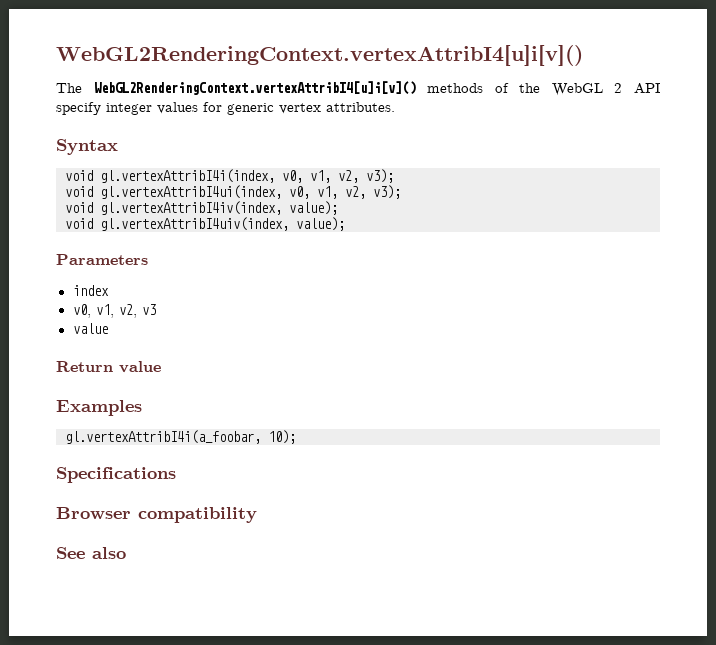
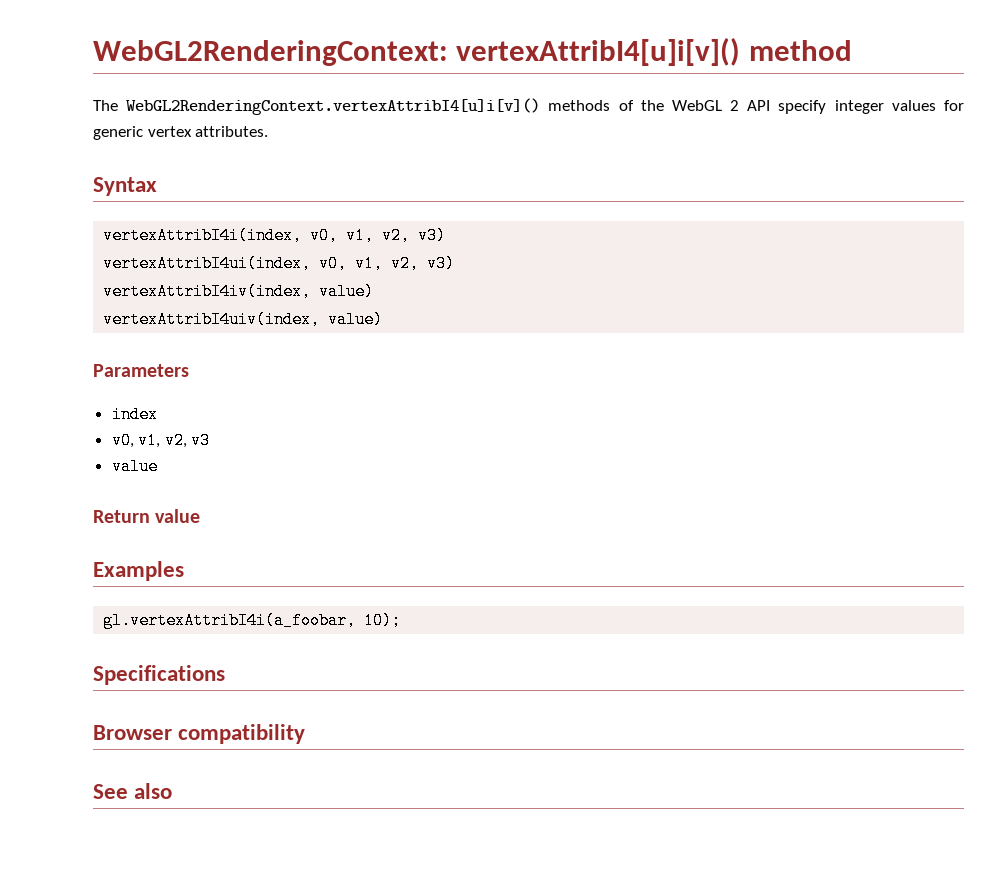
[56,45,583,66] WebGL2RenderingContext.vertexAttribI4[u]i[v]() -> [93,37,852,66] WebGL2RenderingContext: vertexAttribI4[u]i[v]() method
[65,169,394,183] [65,185,401,199] [65,201,338,215] [65,217,345,231] void gl.vertexAttribI4i(index, v0, v1, v2, v3); // void gl.vertexAttribI4ui(index, v0, v1, v2, v3); // void gl.vertexAttribI4iv(index, value); // void gl.vertexAttribI4uiv(index, value); -> [103,227,447,244] [103,255,456,272] [103,283,375,300] [103,311,384,328] vertexAttribI4i(index, v0, v1, v2, v3) // vertexAttribI4ui(index, v0, v1, v2, v3) // vertexAttribI4iv(index, value) // vertexAttribI4uiv(index, value)

